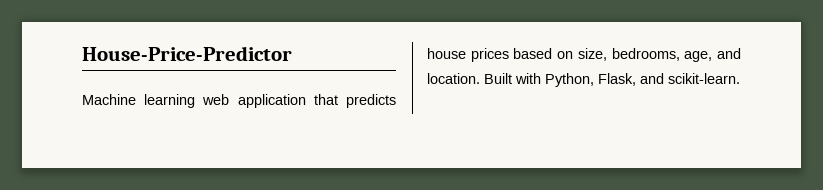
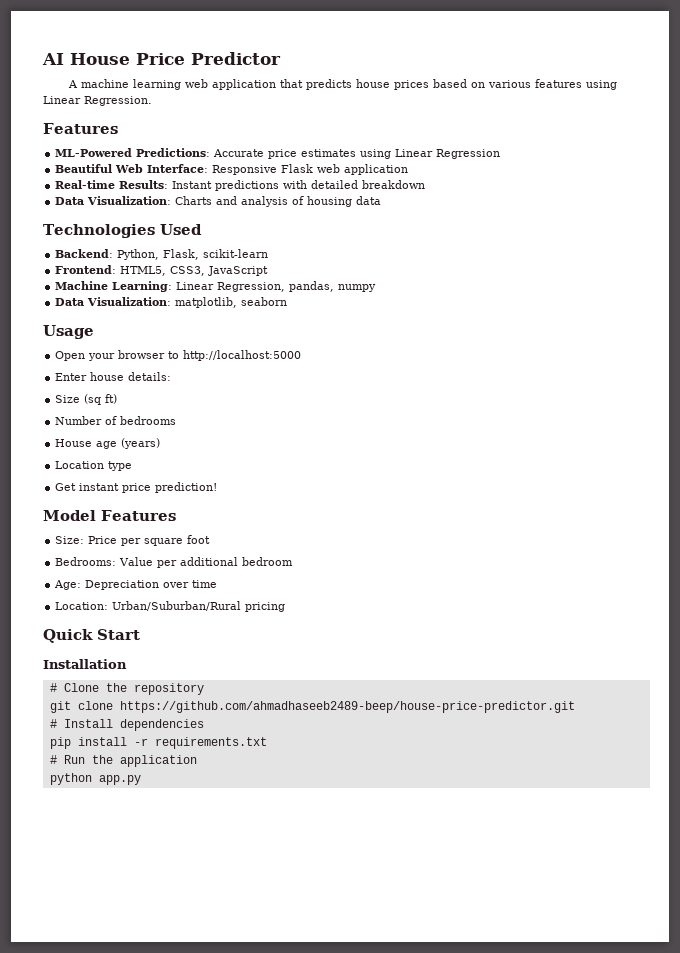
[82,46,292,61] [82,94,136,105] House-Price-Predictor // Machine -> [42,52,281,65] [68,79,130,88] AI House Price Predictor // A machine
[577,48,741,62] [427,73,740,87] size, bedrooms, age, and location. Built with Python, Flask, and scikit-learn. -> [488,79,618,90] [43,96,152,106] [43,123,118,134] [55,148,501,159] [55,164,409,175] [55,180,426,191] [55,196,382,207] [43,224,202,238] [55,249,269,260] [55,265,269,276] [55,281,377,292] [55,297,288,308] [43,325,94,339] [55,350,302,361] [55,372,172,381] [55,394,118,405] [55,416,177,425] [55,438,161,449] [55,461,133,471] [55,482,218,493] [43,510,176,521] [55,535,211,546] [55,557,294,568] [54,580,218,590] [55,601,286,612] [43,629,140,643] [43,659,127,669] [49,683,204,695] [49,701,575,713] [49,719,204,731] [49,737,267,749] [49,755,197,767] [49,773,141,785] various features using Linear Regression. // Features // ML-Powered Predictions: Accurate price estimates using Linear Regression // Beautiful Web Interface: Responsive Flask web application // Real-time Results: Instant predictions with detailed breakdown // Data Visualization: Charts and analysis of housing data // Technologies Used // Backend: Python, Flask, scikit-learn // Frontend: HTML5, CSS3, JavaScript // Machine Learning: Linear Regression, pandas, numpy // Data Visualization: matplotlib, seaborn // Usage // Open your browser to http://localhost:5000 // Enter house details: // Size (sq ft) // Number of bedrooms // House age (years) // Location type // Get instant price prediction! // Model Features // Size: Price per square foot // Bedrooms: Value per additional bedroom // Age: Depreciation over time // Location: Urban/Suburban/Rural pricing // Quick Start // Installation // # Clone the repository // git clone https://github.com/ahmadhaseeb2489-beep/house-price-predictor.git // # Install dependencies // pip install -r requirements.txt // # Run the application // python app.py

